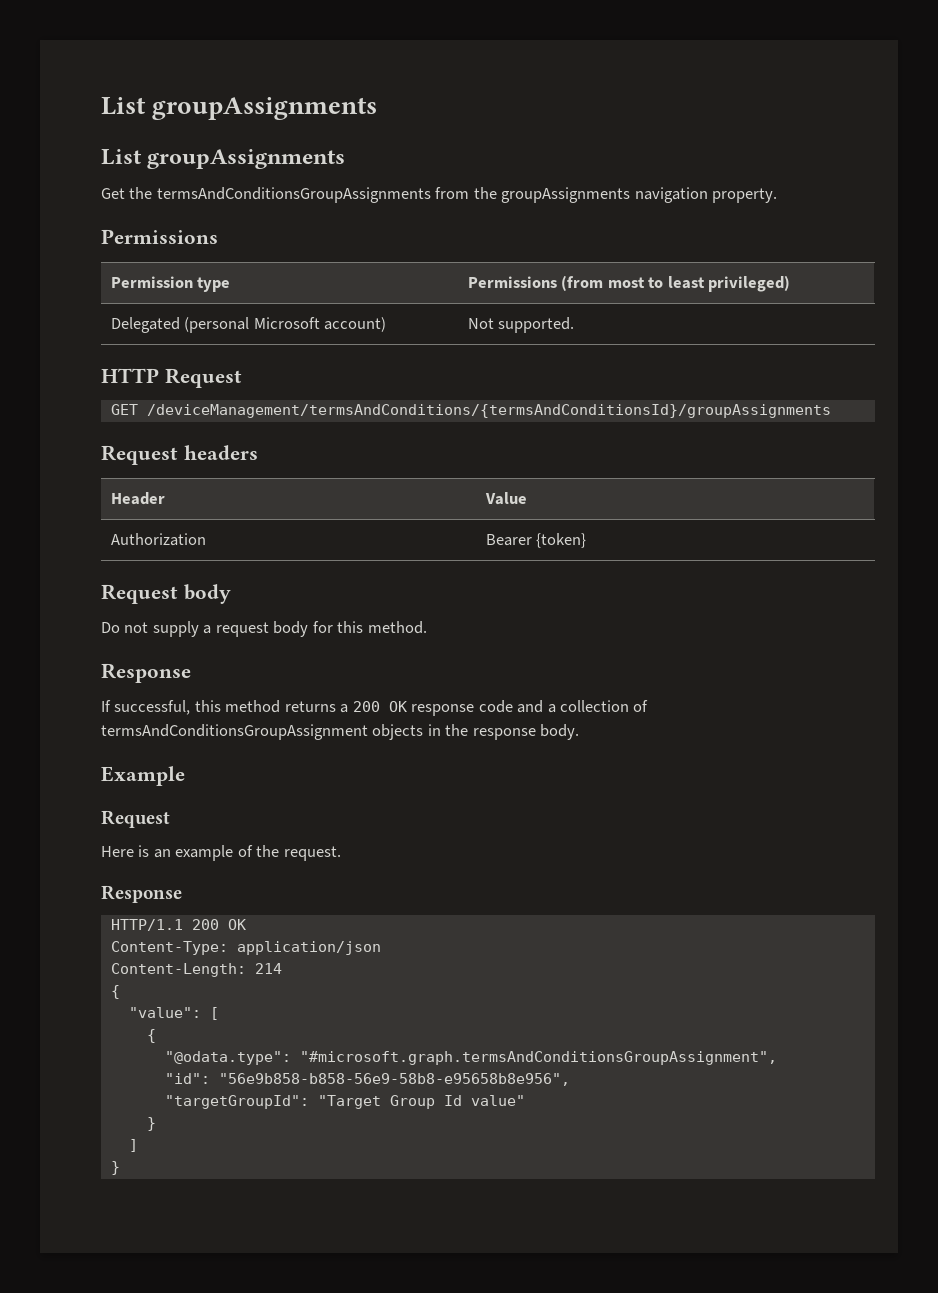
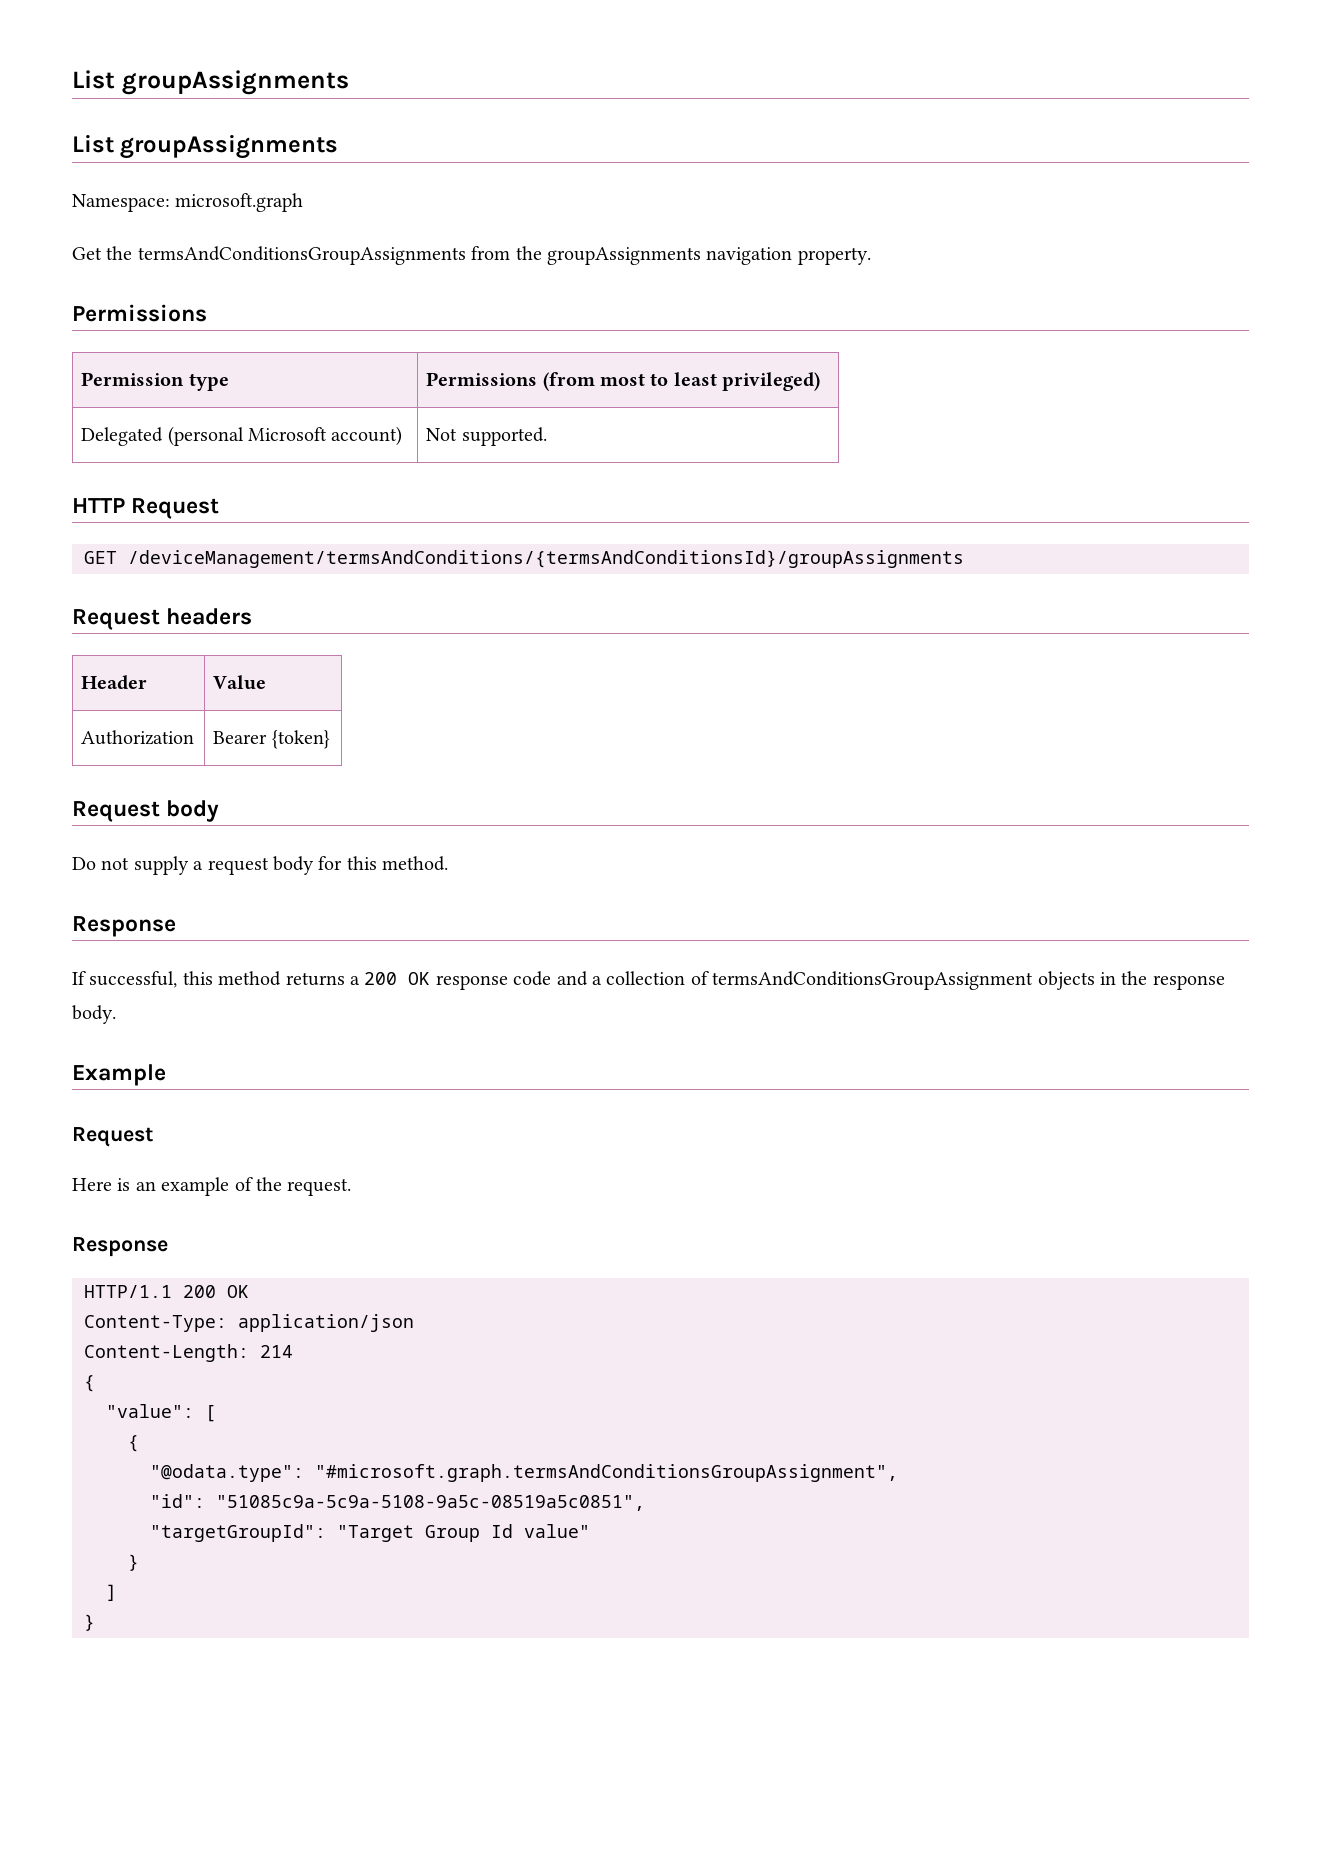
(346, 159) none -> [72,193,304,212] // Namespace: microsoft.graph
[218,1073,570,1086] "56e9b858-b858-56e9-58b8-e95658b8e956", -> [216,1495,645,1511] "51085c9a-5c9a-5108-9a5c-08519a5c0851",

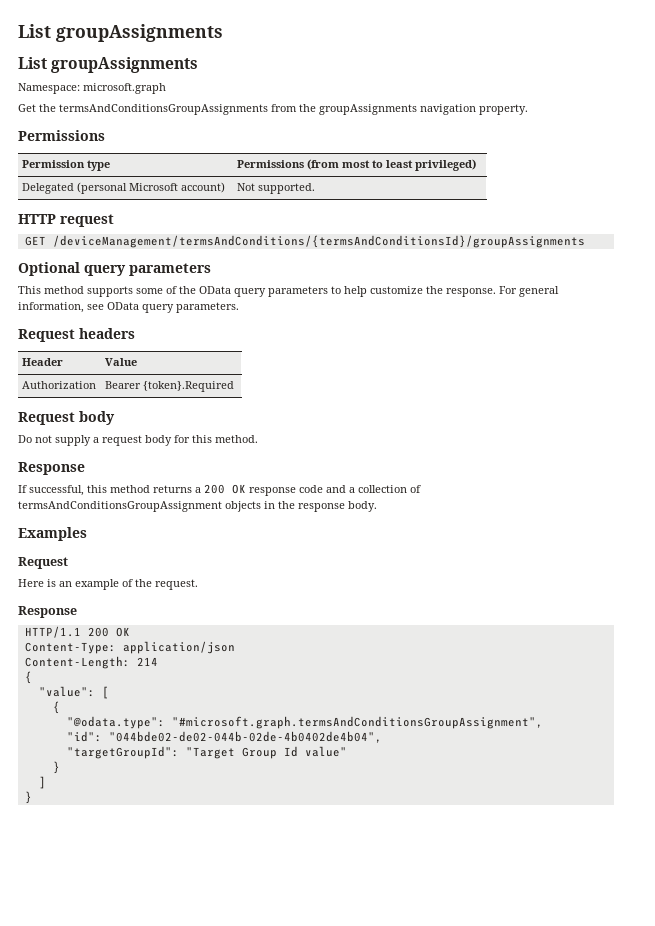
[131,498,220,519] Request -> [60,214,114,227] request
(964, 559) none -> [18,262,211,276] [18,286,559,297] [18,302,239,313] // Optional query parameters // This method supports some of the OData query parameters to help customize the response. For general information, see OData query parameters.
[271,730,330,749] {token} -> [143,381,235,392] {token}.Required
[72,1064,166,1086] Example -> [18,527,87,541] Examples
[216,1495,645,1511] "51085c9a-5c9a-5108-9a5c-08519a5c0851", -> [108,731,382,743] "044bde02-de02-044b-02de-4b0402de4b04",

